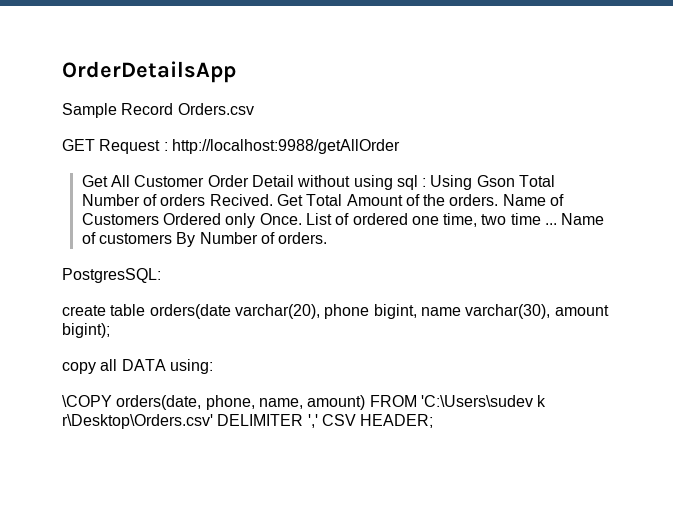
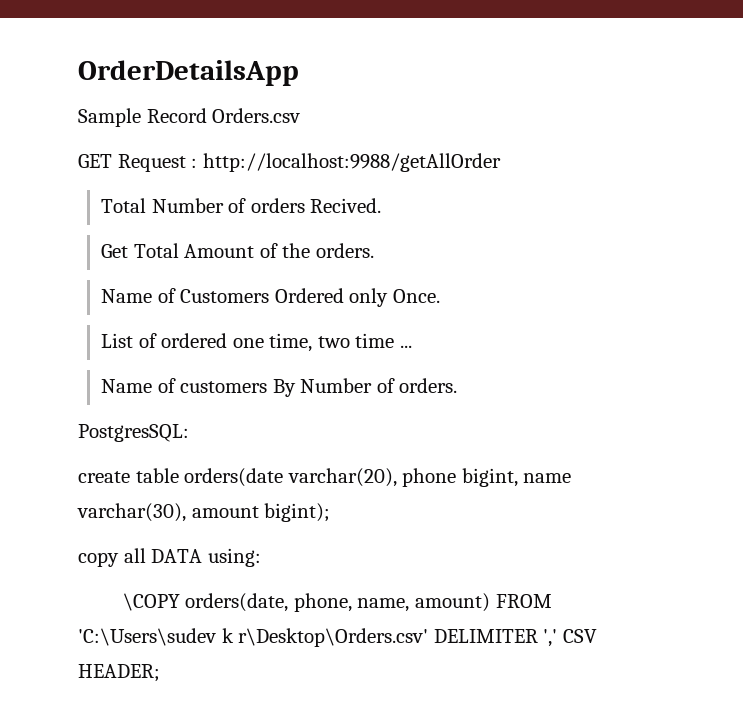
[81,175,515,190] Get All Customer Order Detail without using sql : Using Gson -> (501, 162) none
(273, 200) none -> (382, 205) //
(499, 200) none -> (374, 250) //
(302, 219) none -> (440, 296) //
(558, 224) none -> (412, 346) //

